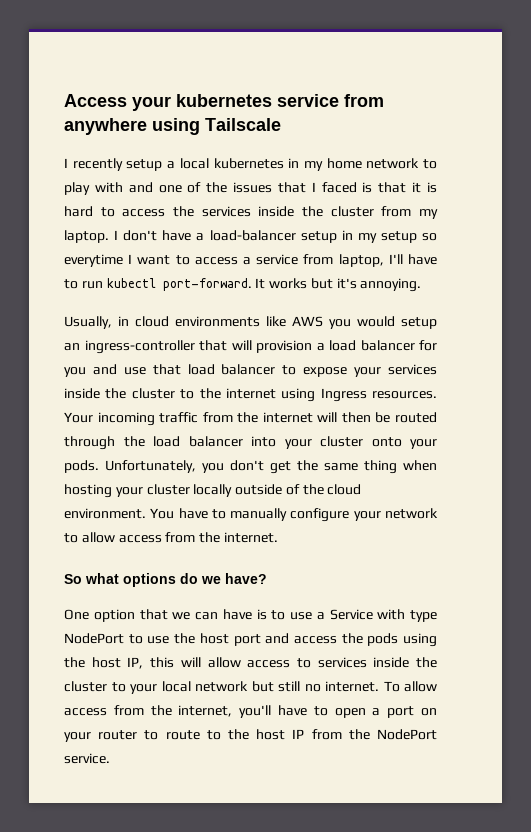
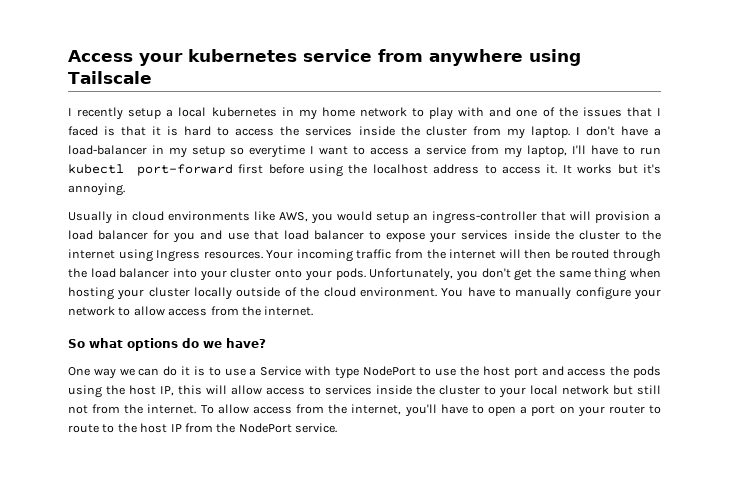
[300,231,337,243] setup -> (147, 150) none
(334, 259) none -> [504,147,522,158] my
[162,278,252,291] port-forward. -> [136,164,558,177] port-forward first before using the localhost address to access it.
[64,316,112,329] Usually, -> [68,211,112,224] Usually
[292,316,323,327] AWS -> [279,212,308,222] AWS,
[93,609,252,622] option that we can have -> [93,366,191,379] way we can do it
[304,684,321,692] no -> [68,404,144,414] not from the

